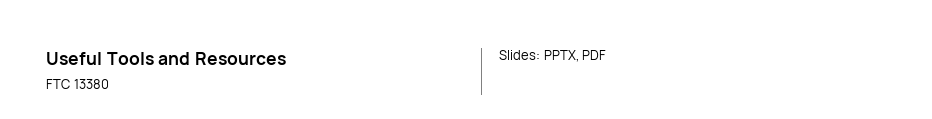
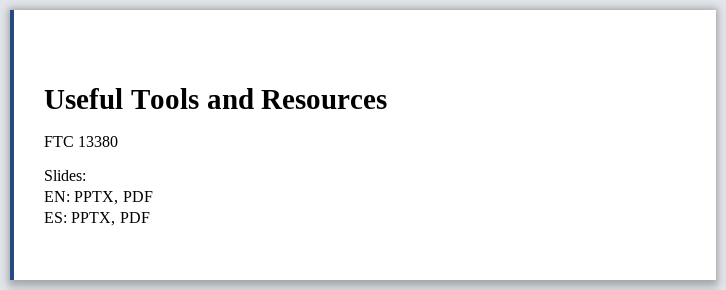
[543,50,607,62] PPTX, PDF -> [44,191,153,205] [44,212,150,226] // EN: PPTX, PDF // ES: PPTX, PDF

